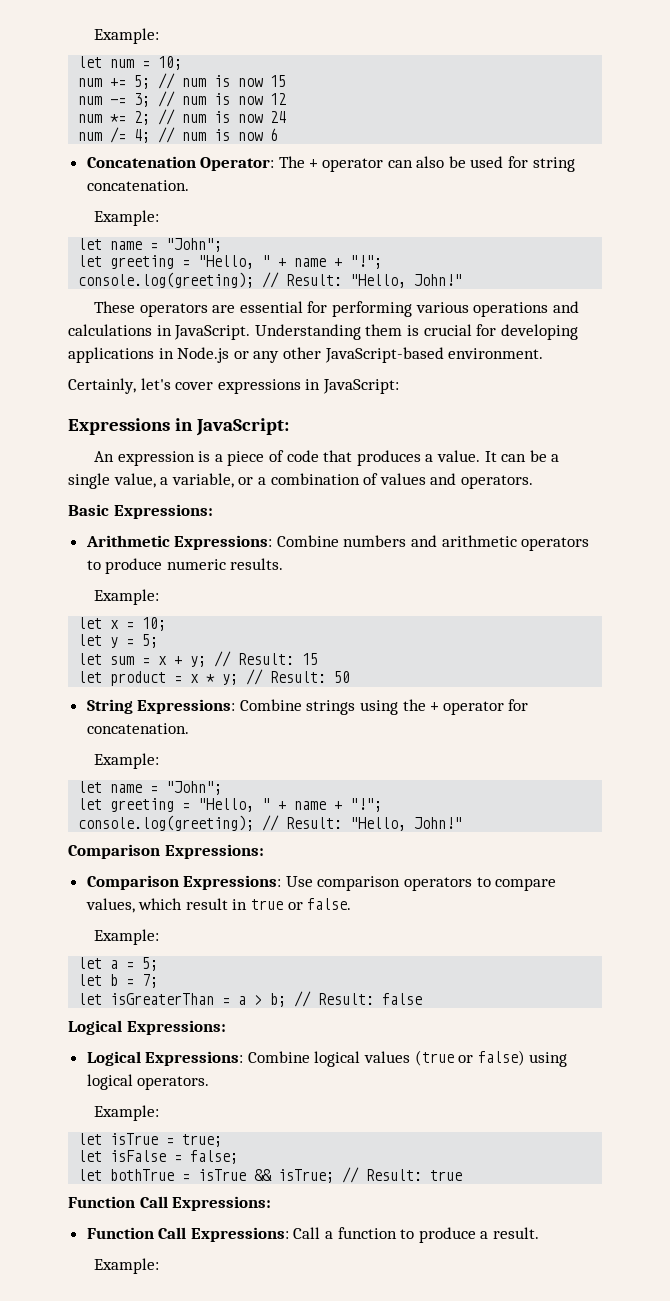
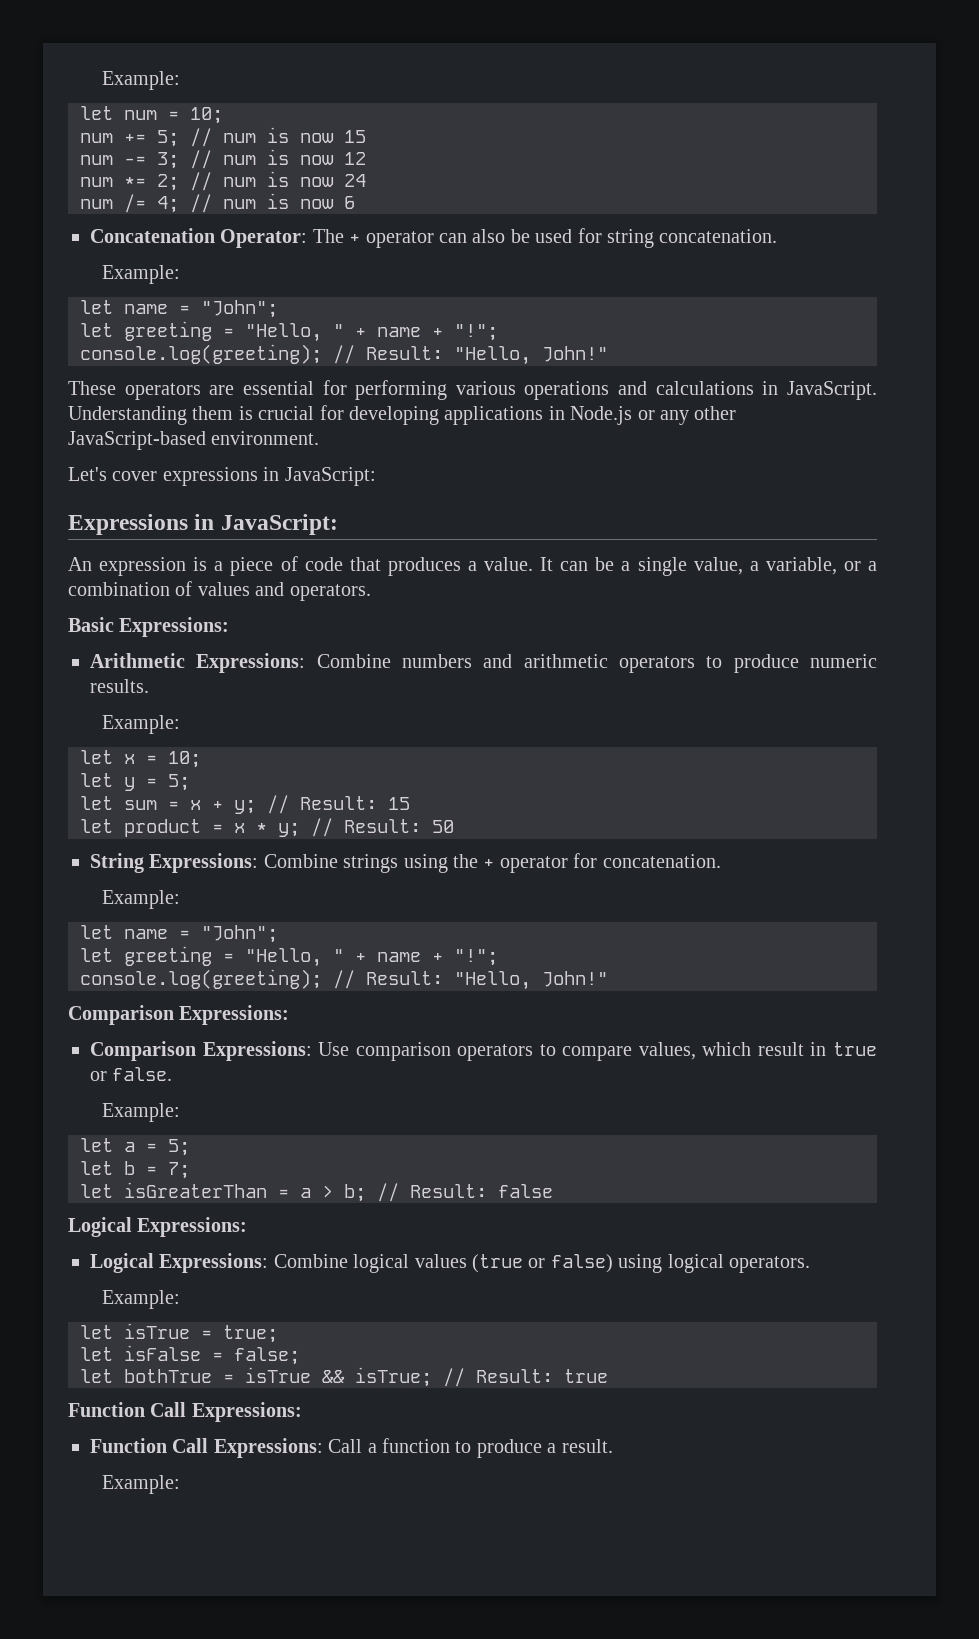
[68,378,171,394] Certainly, let's -> [68,467,107,481] Let's

